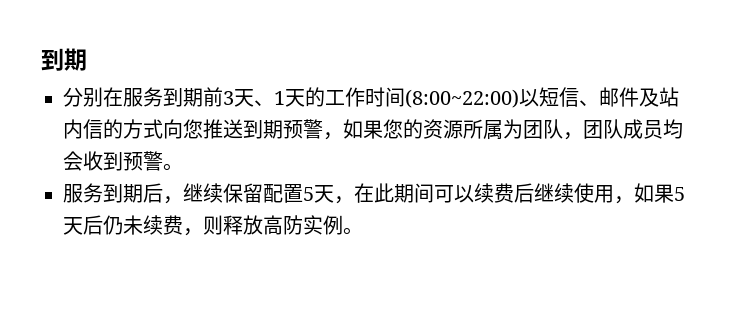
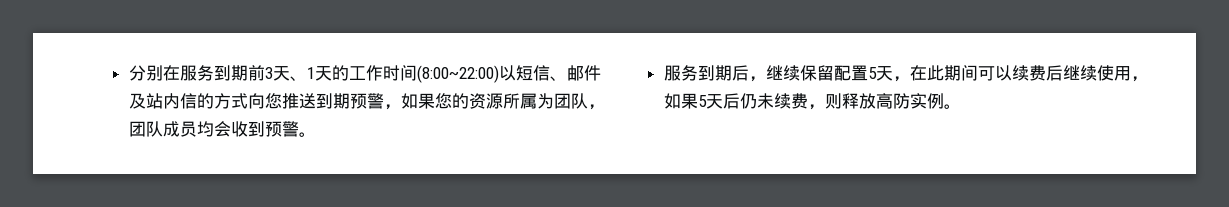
[41,48,87,71] 到期 // -> (128, 73) none

